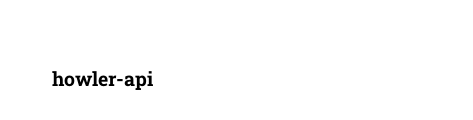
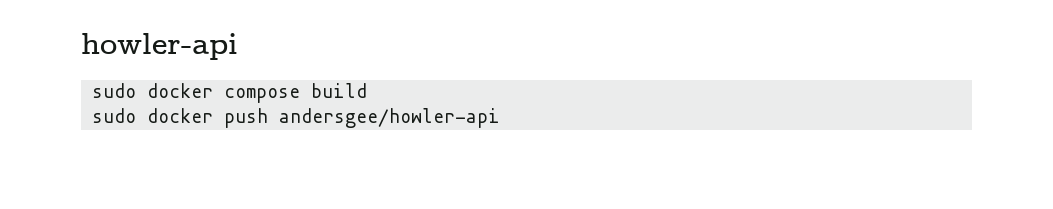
(153, 80) none -> [92,83,368,103] [92,108,501,128] // sudo docker compose build // sudo docker push andersgee/howler-api

